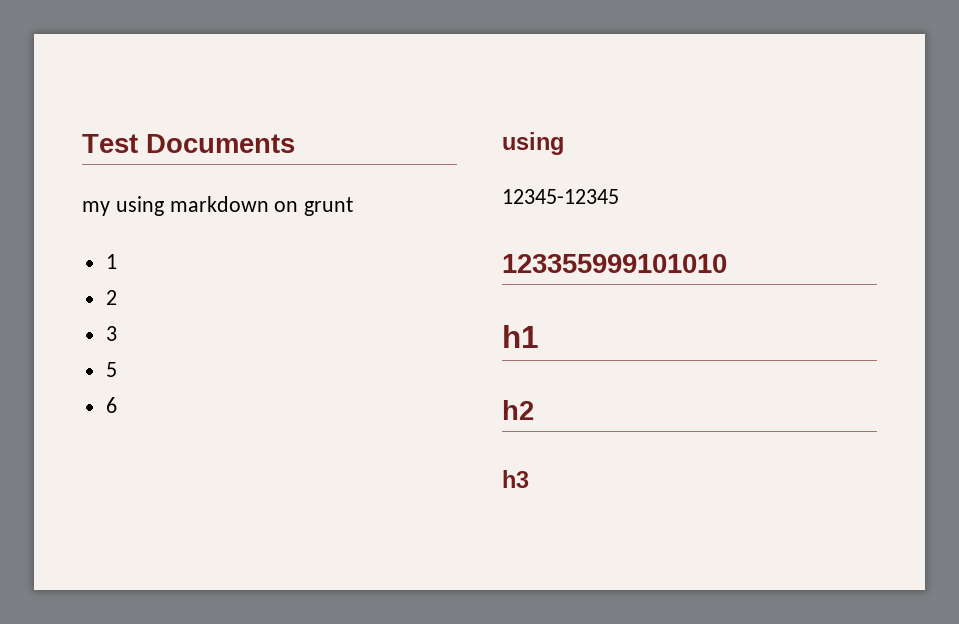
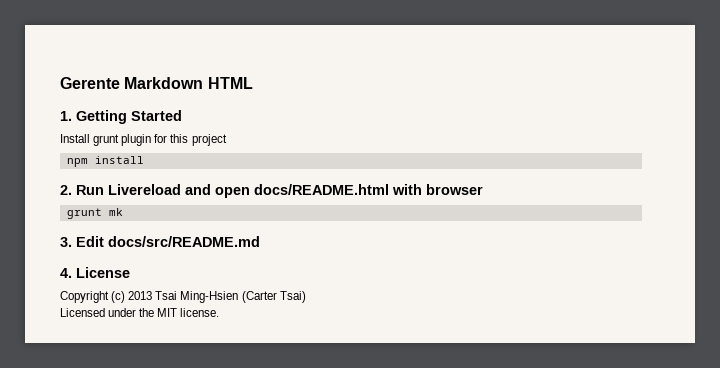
[82,134,295,153] [82,196,354,216] [105,254,117,269] [105,290,117,305] [105,326,117,341] [105,362,117,377] [105,397,117,413] [502,132,564,155] [502,189,619,204] [502,254,727,273] [502,325,539,348] [502,400,534,420] [502,470,529,488] Test Documents // my using markdown on grunt // 1 // 2 // 3 // 5 // 6 // using // 12345-12345 // 123355999101010 // h1 // h2 // h3 -> [60,77,253,89] [60,110,182,124] [60,134,227,146] [66,156,144,167] [60,184,483,198] [66,208,123,219] [60,236,260,247] [60,267,130,278] [60,291,306,303] [60,308,220,317] Gerente Markdown HTML // 1. Getting Started // Install grunt plugin for this project // npm install // 2. Run Livereload and open docs/README.html with browser // grunt mk // 3. Edit docs/src/README.md // 4. License // Copyright (c) 2013 Tsai Ming-Hsien (Carter Tsai) // Licensed under the MIT license.

